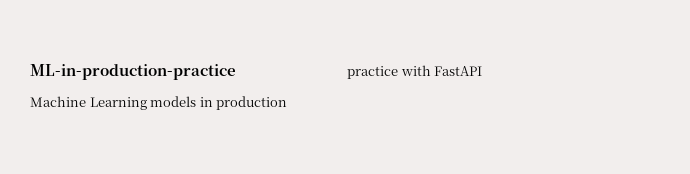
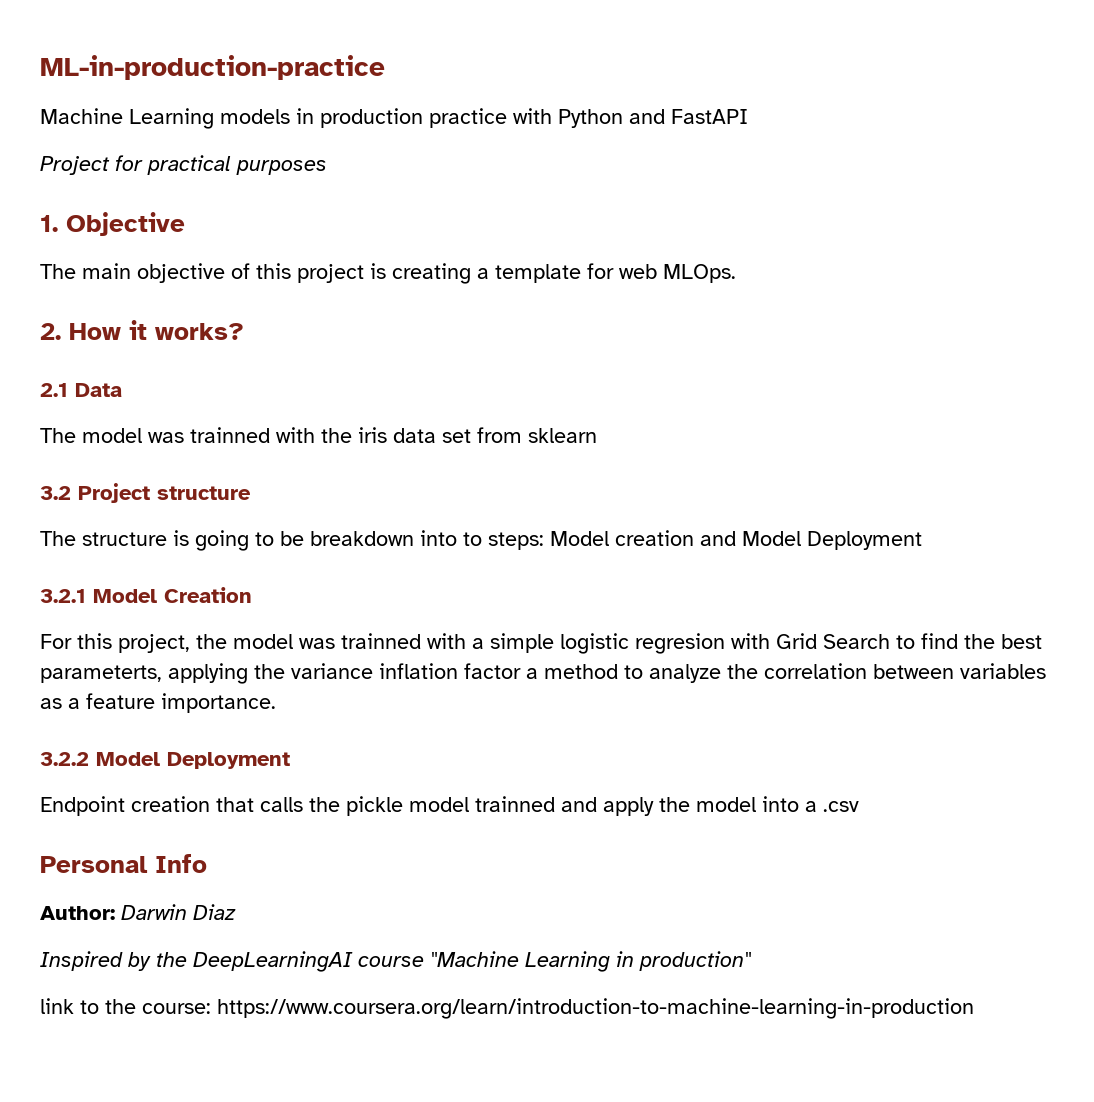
(431, 70) none -> [558,109,665,128] Python and
(483, 71) none -> [40,155,327,175] [40,212,185,236] [40,263,736,284] [40,320,244,340] [40,383,122,397] [40,427,597,443] [40,483,251,503] [40,530,922,551] [40,587,252,603] [40,633,1042,654] [40,663,1046,684] [40,693,276,713] [40,752,290,769] [40,796,859,816] [40,854,207,873] [40,904,236,920] [40,951,751,972] [40,998,974,1019] // Project for practical purposes // 1. Objective // The main objective of this project is creating a template for web MLOps. // 2. How it works? // 2.1 Data // The model was trainned with the iris data set from sklearn // 3.2 Project structure // The structure is going to be breakdown into to steps: Model creation and Model Deployment // 3.2.1 Model Creation // For this project, the model was trainned with a simple logistic regresion with Grid Search to find the best parameterts, applying the variance inflation factor a method to analyze the correlation between variables as a feature importance. // 3.2.2 Model Deployment // Endpoint creation that calls the pickle model trainned and apply the model into a .csv // Personal Info // Author: Darwin Diaz // Inspired by the DeepLearningAI course "Machine Learning in production" // link to the course: https://www.coursera.org/learn/introduction-to-machine-learning-in-production

